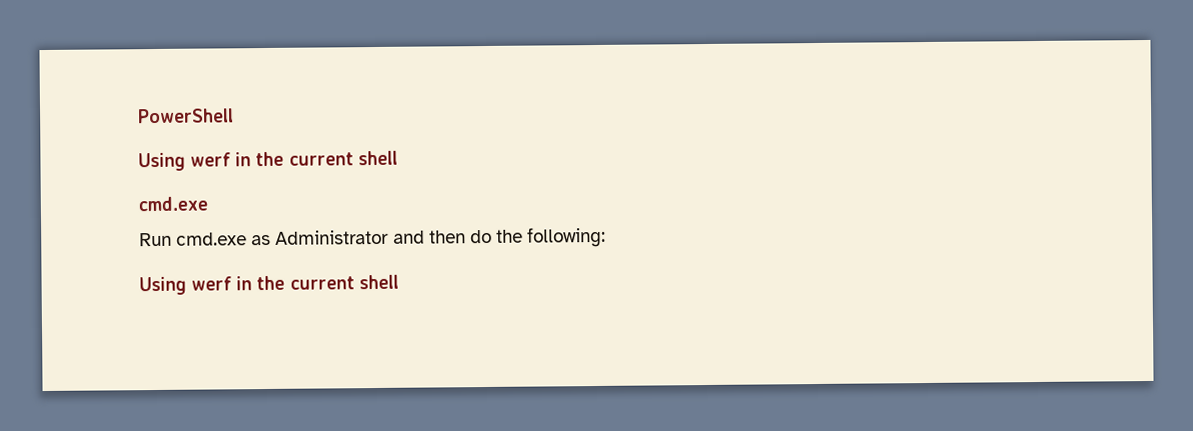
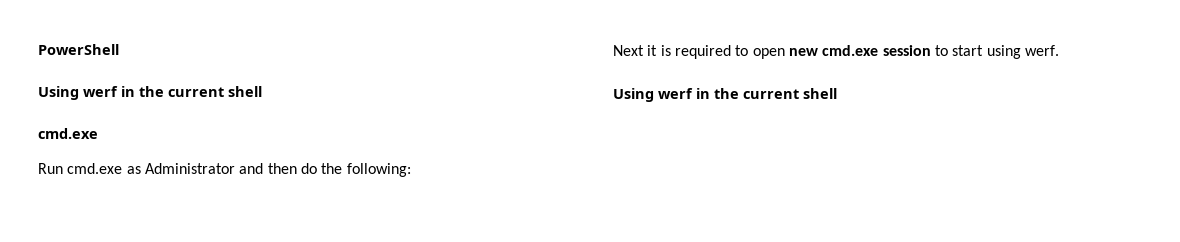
(607, 237) none -> [613,45,1059,59] // Next it is required to open new cmd.exe session to start using werf.

